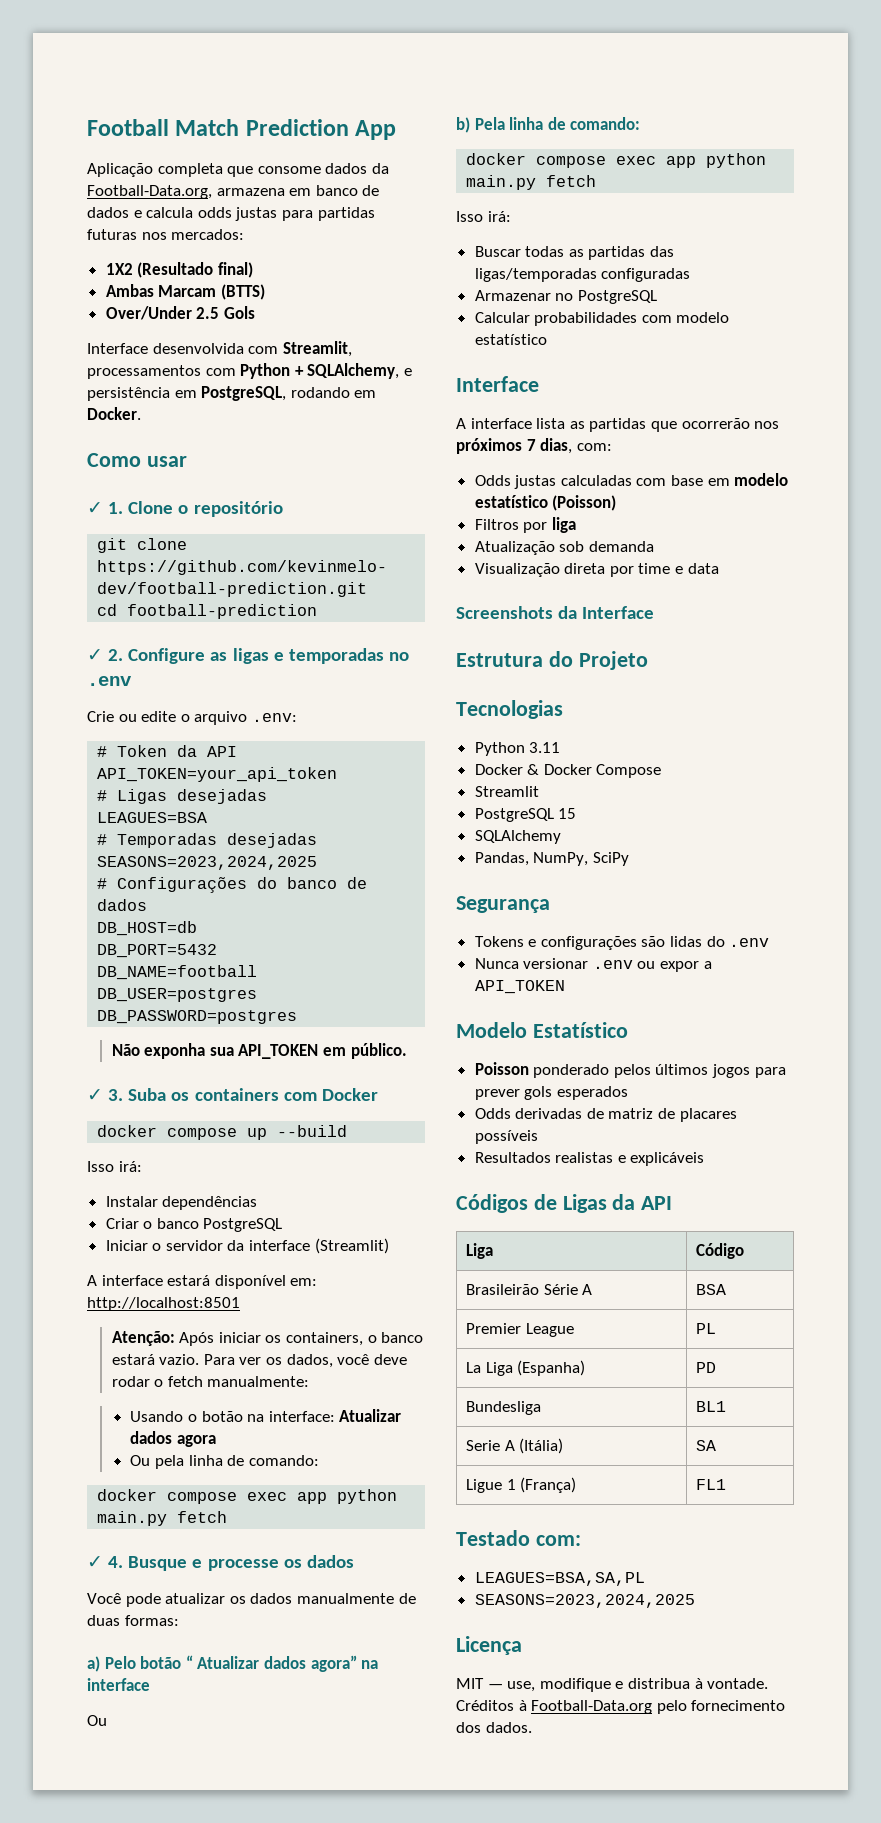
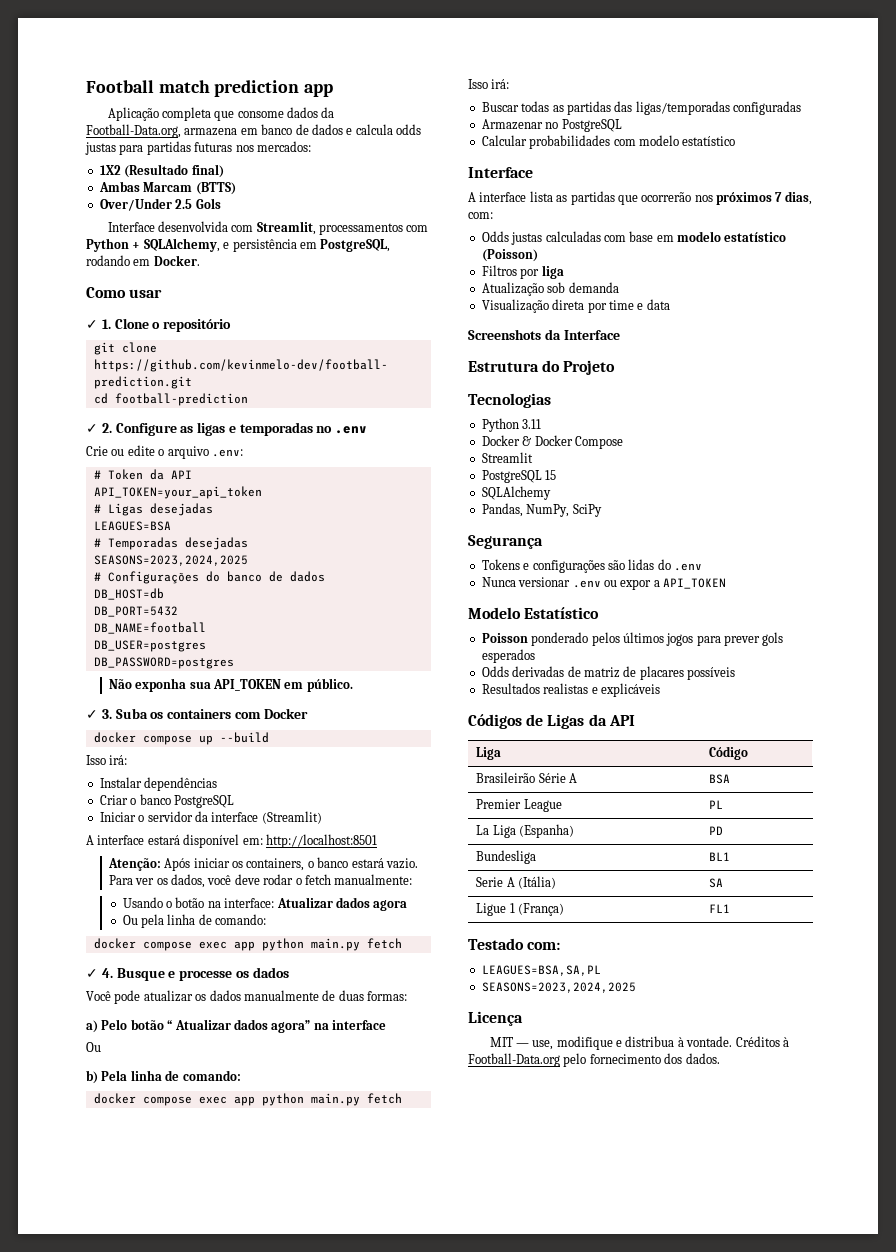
[175,119,397,140] Match Prediction App -> [158,80,334,97] match prediction app

